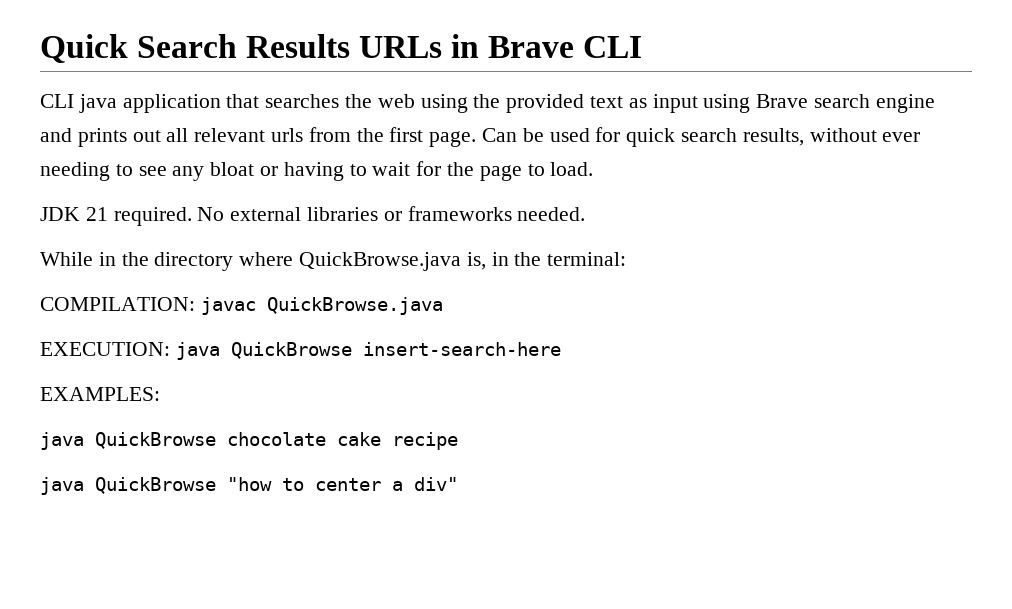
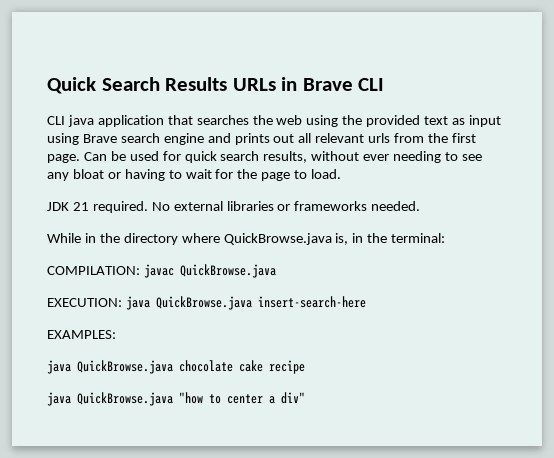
[230,342,352,359] QuickBrowse -> [155,296,252,310] QuickBrowse.java
[95,432,216,449] QuickBrowse -> [77,360,173,374] QuickBrowse.java
[95,477,216,494] QuickBrowse -> [77,392,173,406] QuickBrowse.java

